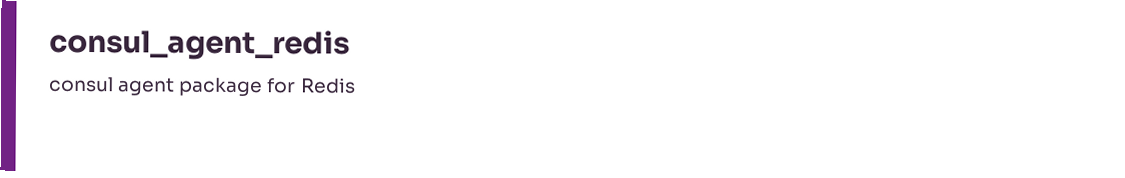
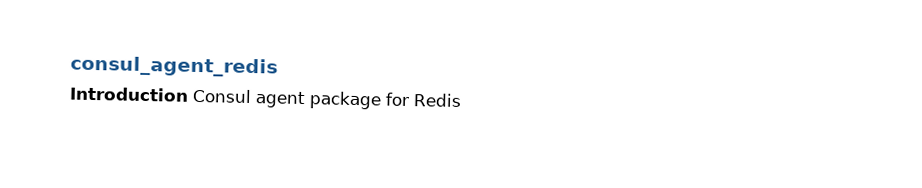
[48,76,114,93] consul -> [69,86,252,104] Introduction Consul

